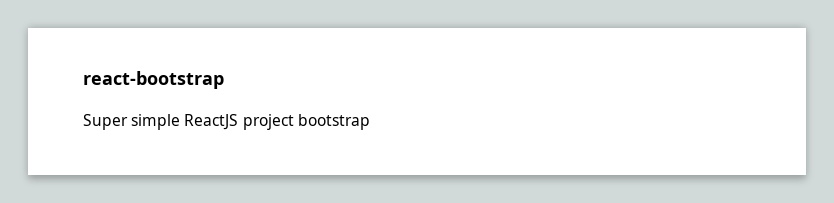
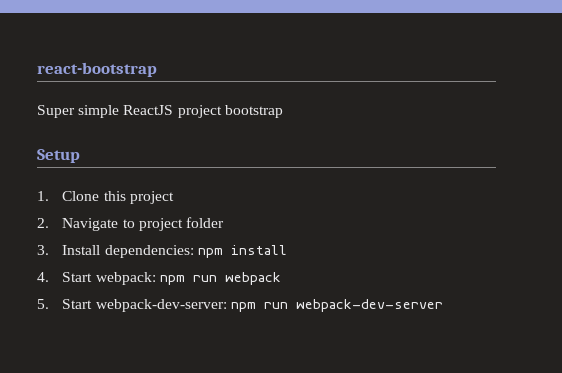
(370, 122) none -> [37,149,80,163] [37,191,174,204] [37,217,225,231] [37,245,287,258] [37,272,281,285] [37,299,443,312] // Setup // 1. Clone this project // 2. Navigate to project folder // 3. Install dependencies: npm install // 4. Start webpack: npm run webpack // 5. Start webpack-dev-server: npm run webpack-dev-server

